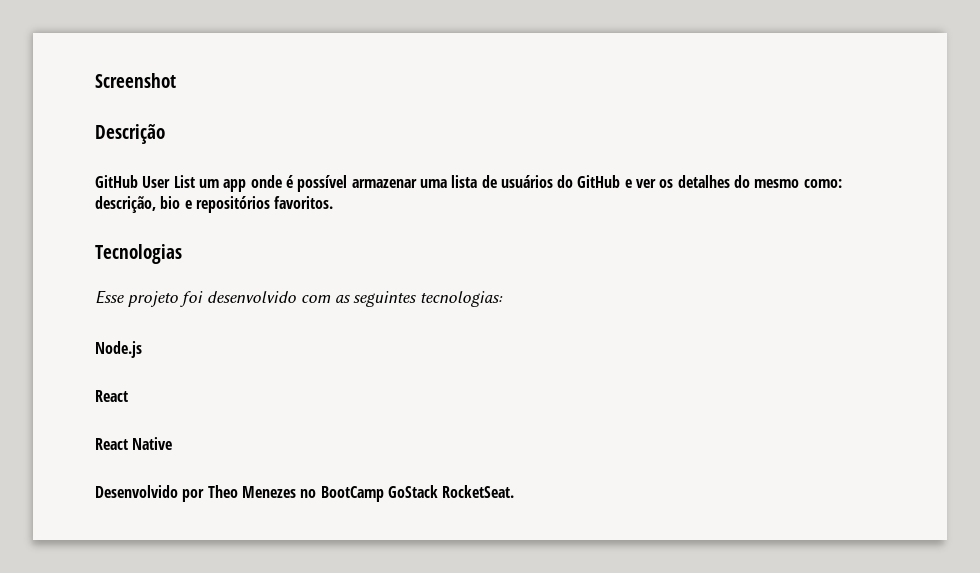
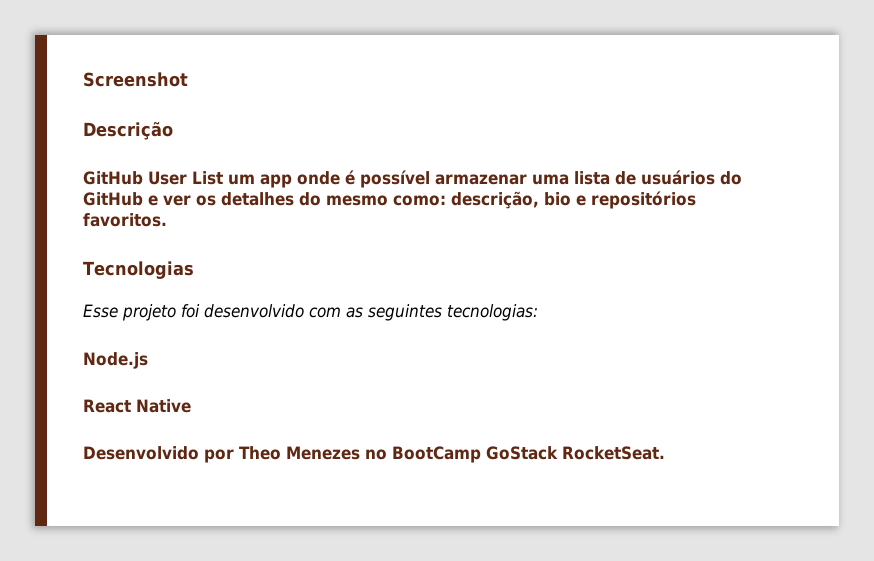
[95,438,128,450] // React -> (131, 406) none

